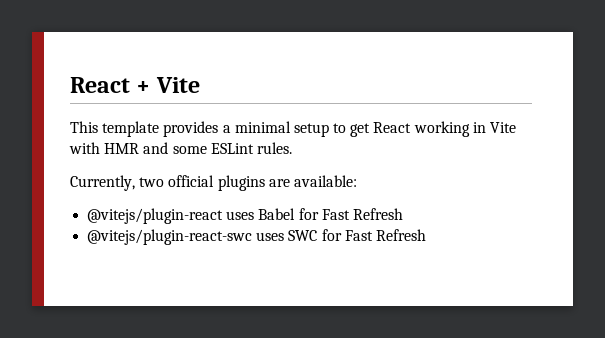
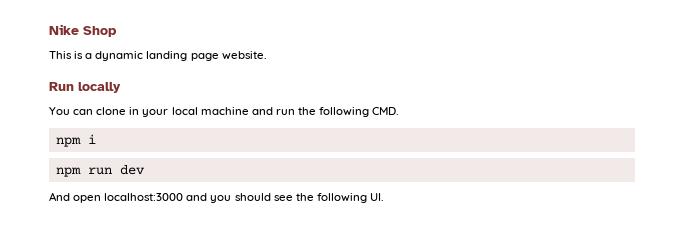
[70,77,200,93] [70,121,517,137] [69,142,292,154] [70,175,357,191] [87,208,403,224] [87,229,426,245] React + Vite // This template provides a minimal setup to get React working in Vite with HMR and some ESLint rules. // Currently, two official plugins are available: // @vitejs/plugin-react uses Babel for Fast Refresh // @vitejs/plugin-react-swc uses SWC for Fast Refresh -> [49,24,117,37] [49,51,267,61] [49,82,121,93] [49,107,400,117] [55,134,96,147] [55,165,145,177] [49,192,384,203] Nike Shop // This is a dynamic landing page website. // Run locally // You can clone in your local machine and run the following CMD. // npm i // npm run dev // And open localhost:3000 and you should see the following UI.

